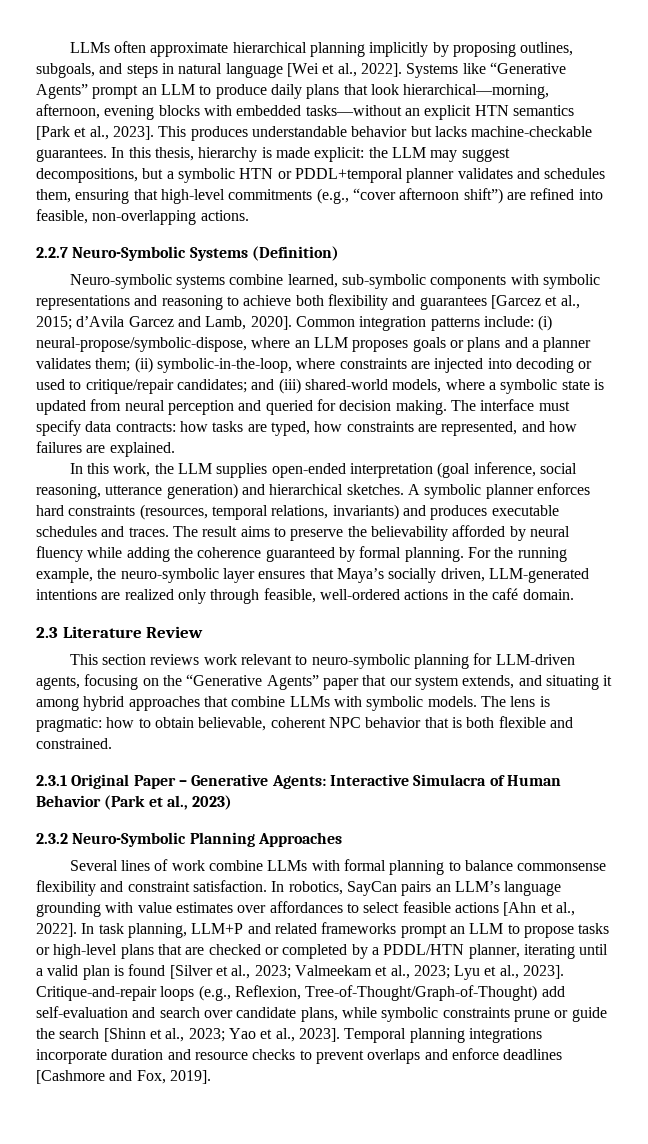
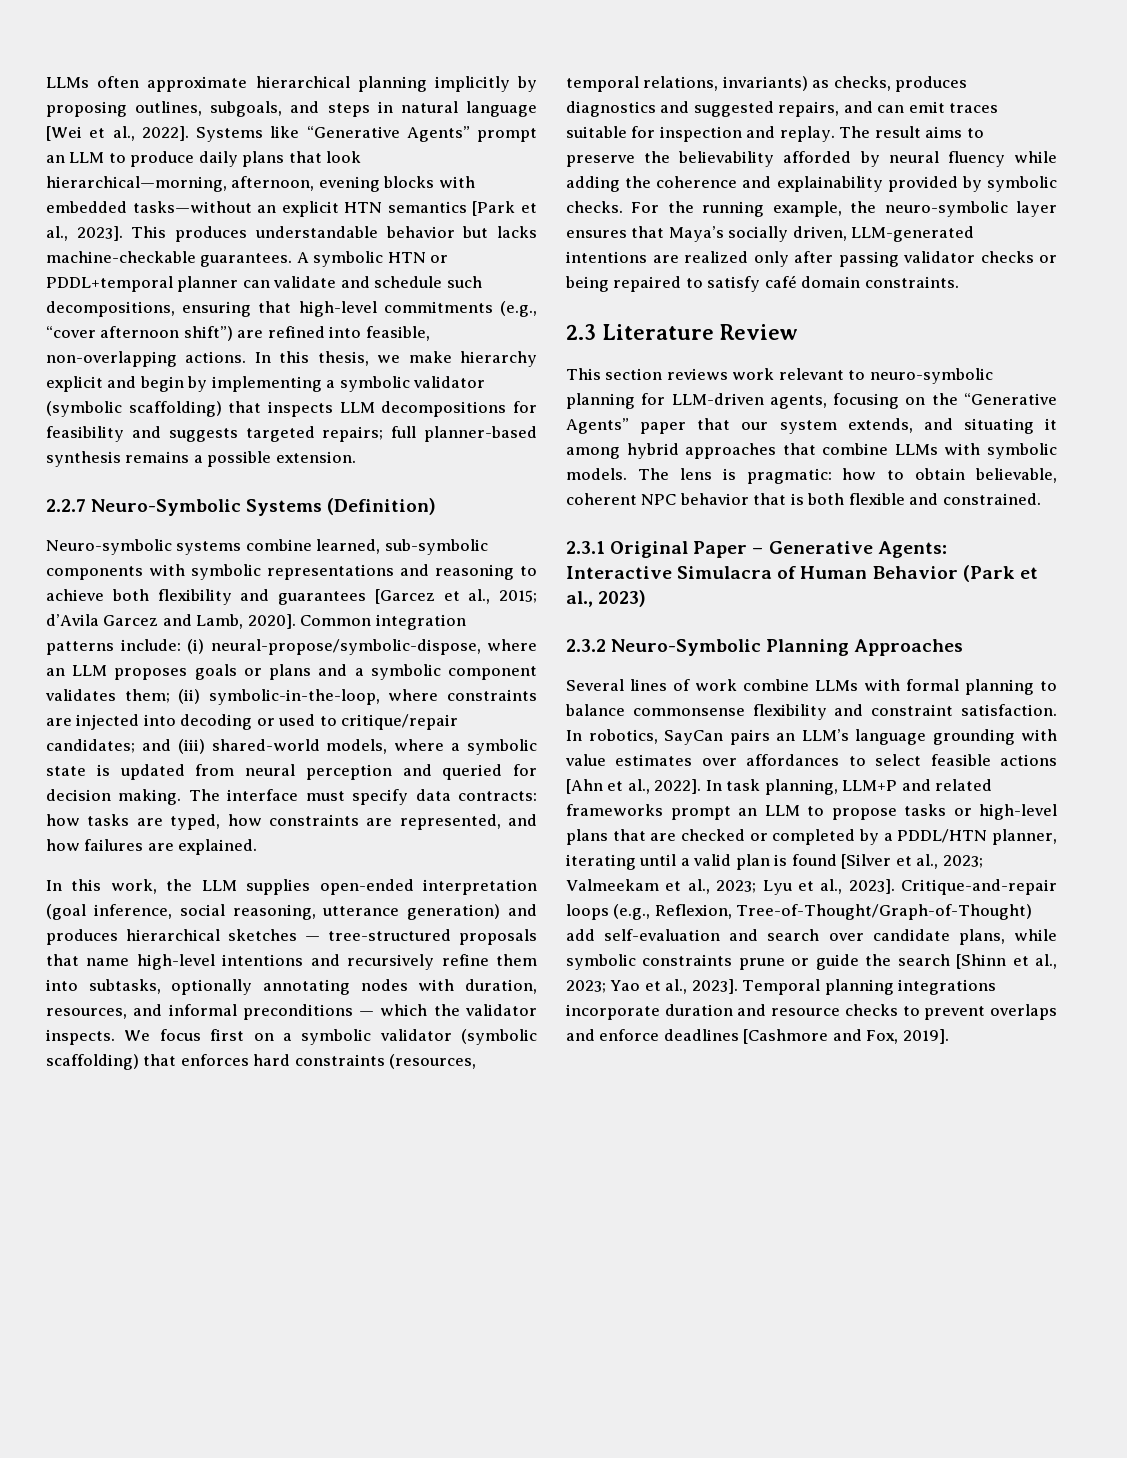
[111,147,510,162] [36,168,174,183] In this thesis, hierarchy is made explicit: the LLM may suggest decompositions, but a -> [296,252,309,263] A
[457,168,606,179] [36,189,71,203] validates and schedules them, -> [242,276,482,288] [46,301,175,317] can validate and schedule such decompositions,
(249, 215) none -> [254,351,537,367] [46,376,486,392] [46,401,537,417] [46,426,537,442] [46,451,356,467] In this thesis, we make hierarchy explicit and begin by implementing a symbolic validator (symbolic scaffolding) that inspects LLM decompositions for feasibility and suggests targeted repairs; full planner-based synthesis remains a possible extension.
[543,337,592,352] planner -> [370,664,537,680] symbolic component
[269,484,534,499] hierarchical sketches. A symbolic planner -> [46,929,537,945] [46,954,537,970] [46,979,537,995] [46,1004,537,1020] [46,1029,537,1045] [46,1054,177,1070] produces hierarchical sketches — tree-structured proposals that name high-level intentions and recursively refine them into subtasks, optionally annotating nodes with duration, resources, and informal preconditions — which the validator inspects. We focus first on a symbolic validator (symbolic scaffolding) that
[402,505,559,520] [36,526,169,537] and produces executable schedules and traces. -> [812,76,968,92] [566,101,999,117] [566,126,835,142] as checks, produces diagnostics and suggested repairs, and can emit traces suitable for inspection and replay.
[265,546,464,562] guaranteed by formal planning. -> [742,176,1057,192] [566,201,623,213] and explainability provided by symbolic checks.
[210,588,574,604] through feasible, well-ordered actions in the café domain. -> [794,251,1057,267] [565,275,959,292] after passing validator checks or being repaired to satisfy café domain constraints.

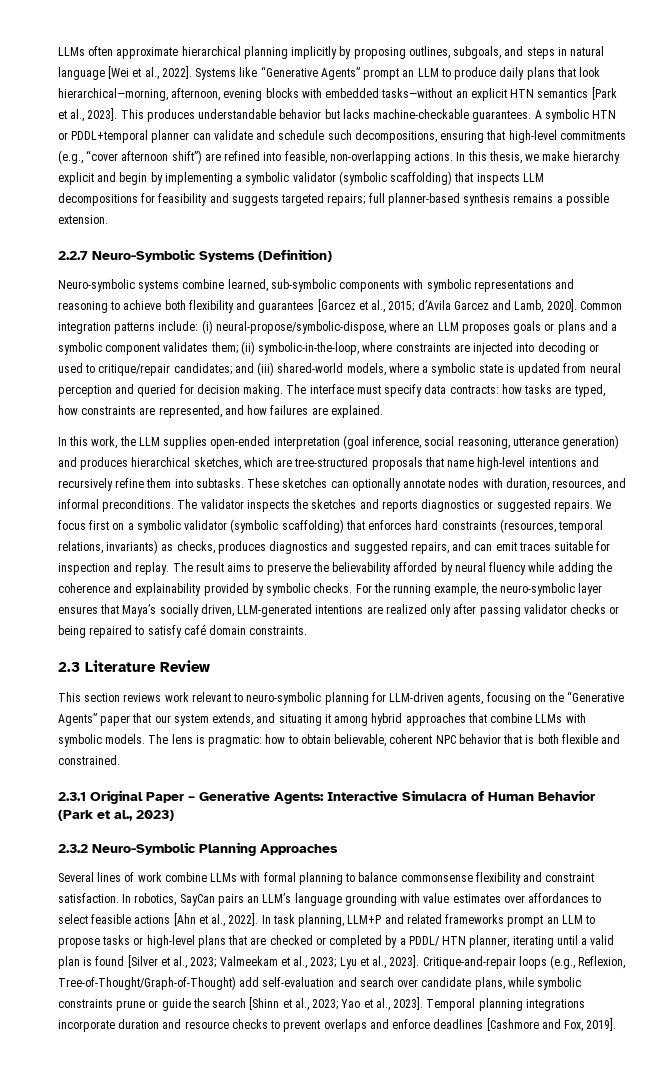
[228,929,320,941] sketches — -> [193,457,293,470] sketches, which are
[88,979,350,995] subtasks, optionally annotating -> [195,478,446,491] subtasks. These sketches can optionally annotate
[242,1004,537,1020] [46,1029,115,1045] preconditions — which the validator inspects. -> [102,499,593,512] preconditions. The validator inspects the sketches and reports diagnostics or suggested repairs.
[897,829,988,843] PDDL/HTN -> [408,936,467,946] PDDL/ HTN

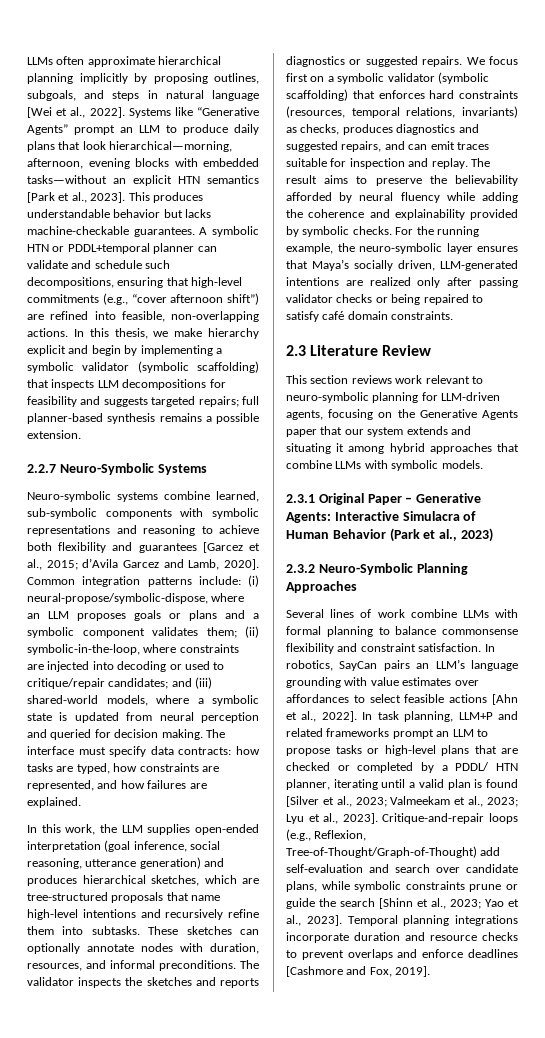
[258,249,332,262] (Definition) -> (207, 469) none
[567,691,625,702] [58,713,97,726] “Generative Agents” -> [419,409,518,420] Generative Agents
[212,713,254,726] extends, -> [406,426,448,435] extends
[148,734,621,747] [58,755,120,765] The lens is pragmatic: how to obtain believable, coherent NPC behavior that is both flexible and constrained. -> (483, 464) none

